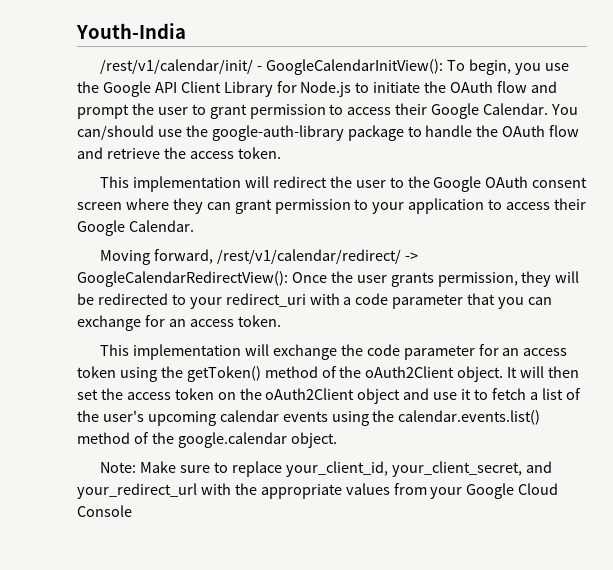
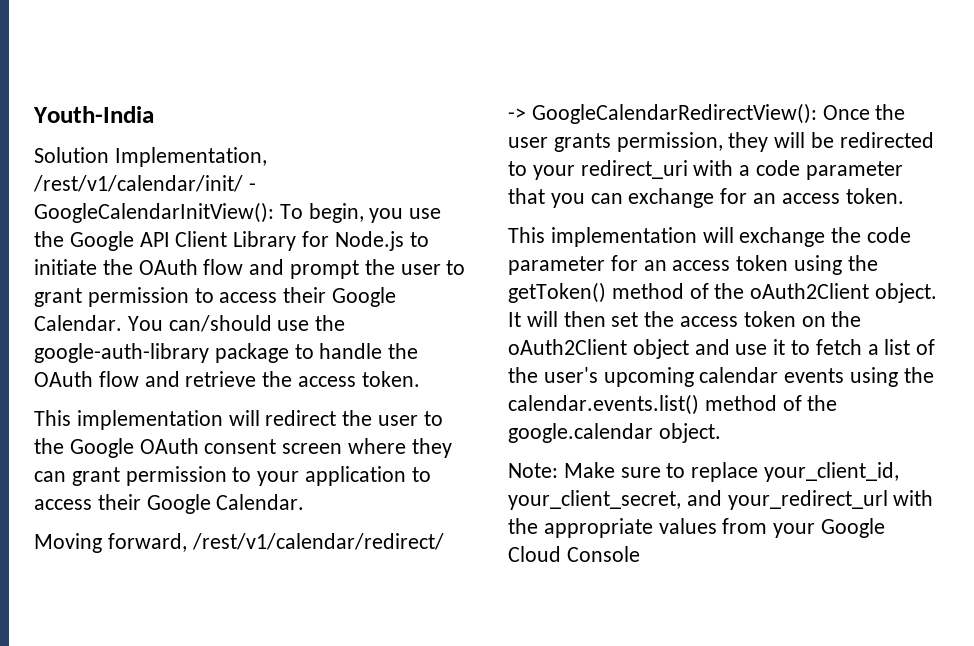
(186, 31) none -> [34,147,267,167] Solution Implementation,

